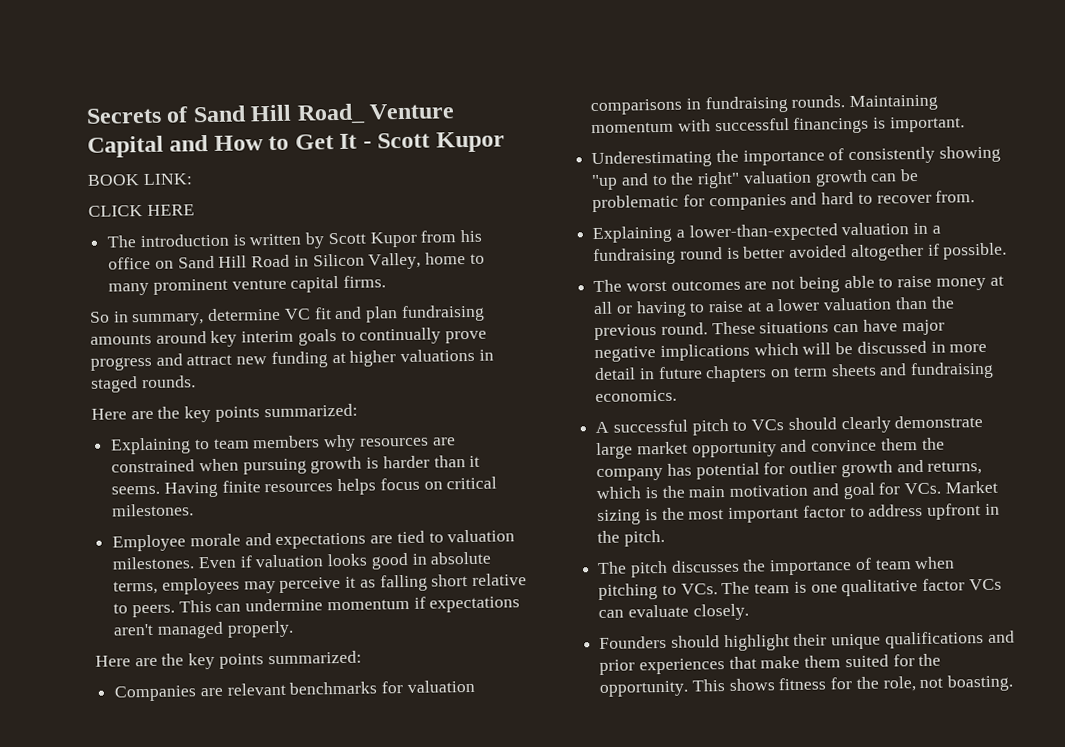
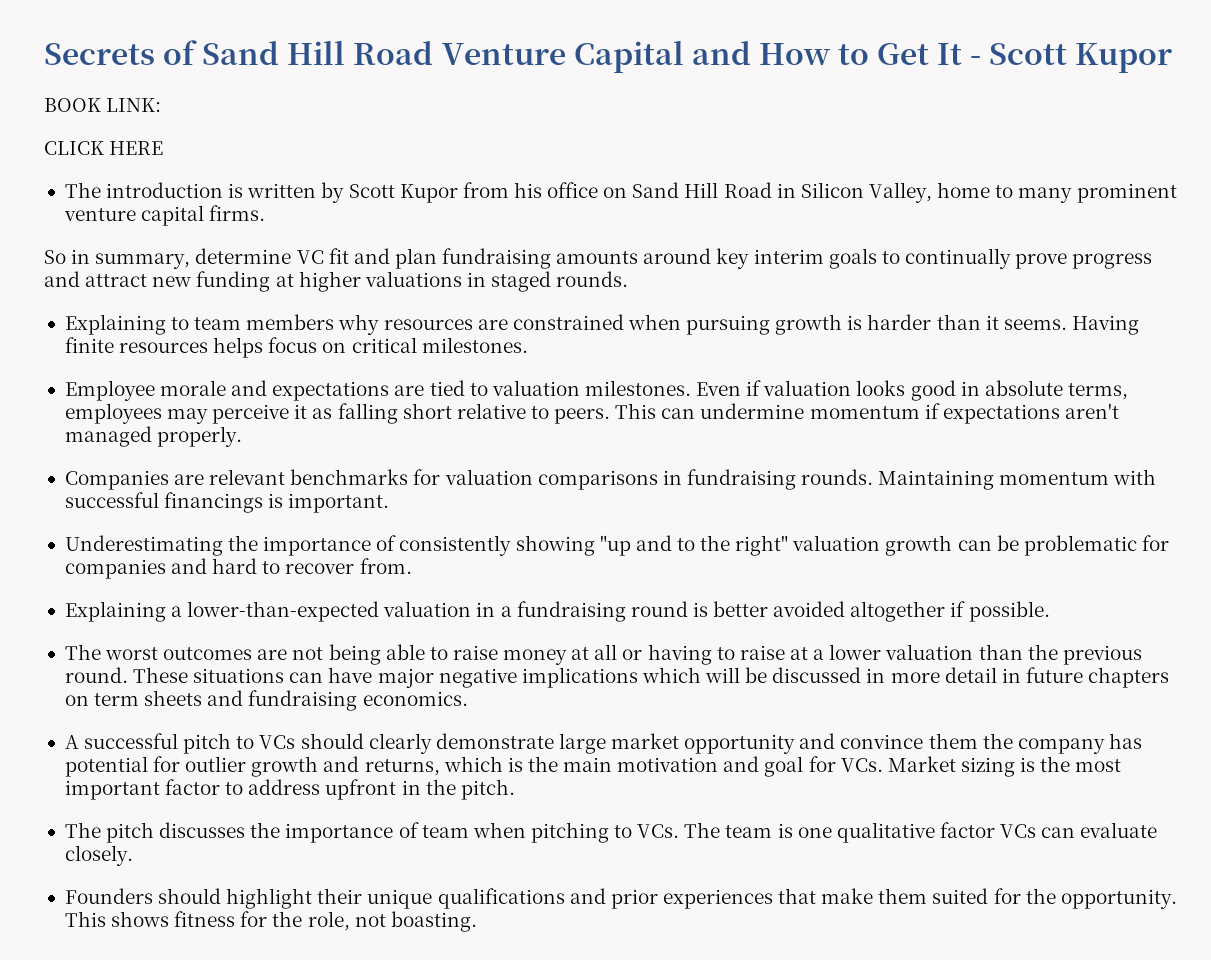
[296,103,366,125] Road_ -> [353,41,434,65] Road
[91,403,358,423] // Here are the key points summarized: -> (629, 279) none
[95,650,362,670] // Here are the key points summarized: -> (243, 436) none

